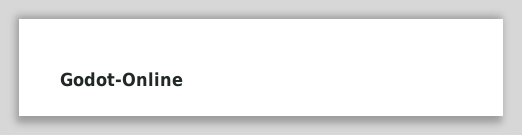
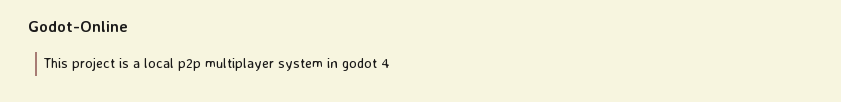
(183, 79) none -> [43,57,391,71] // This project is a local p2p multiplayer system in godot 4

